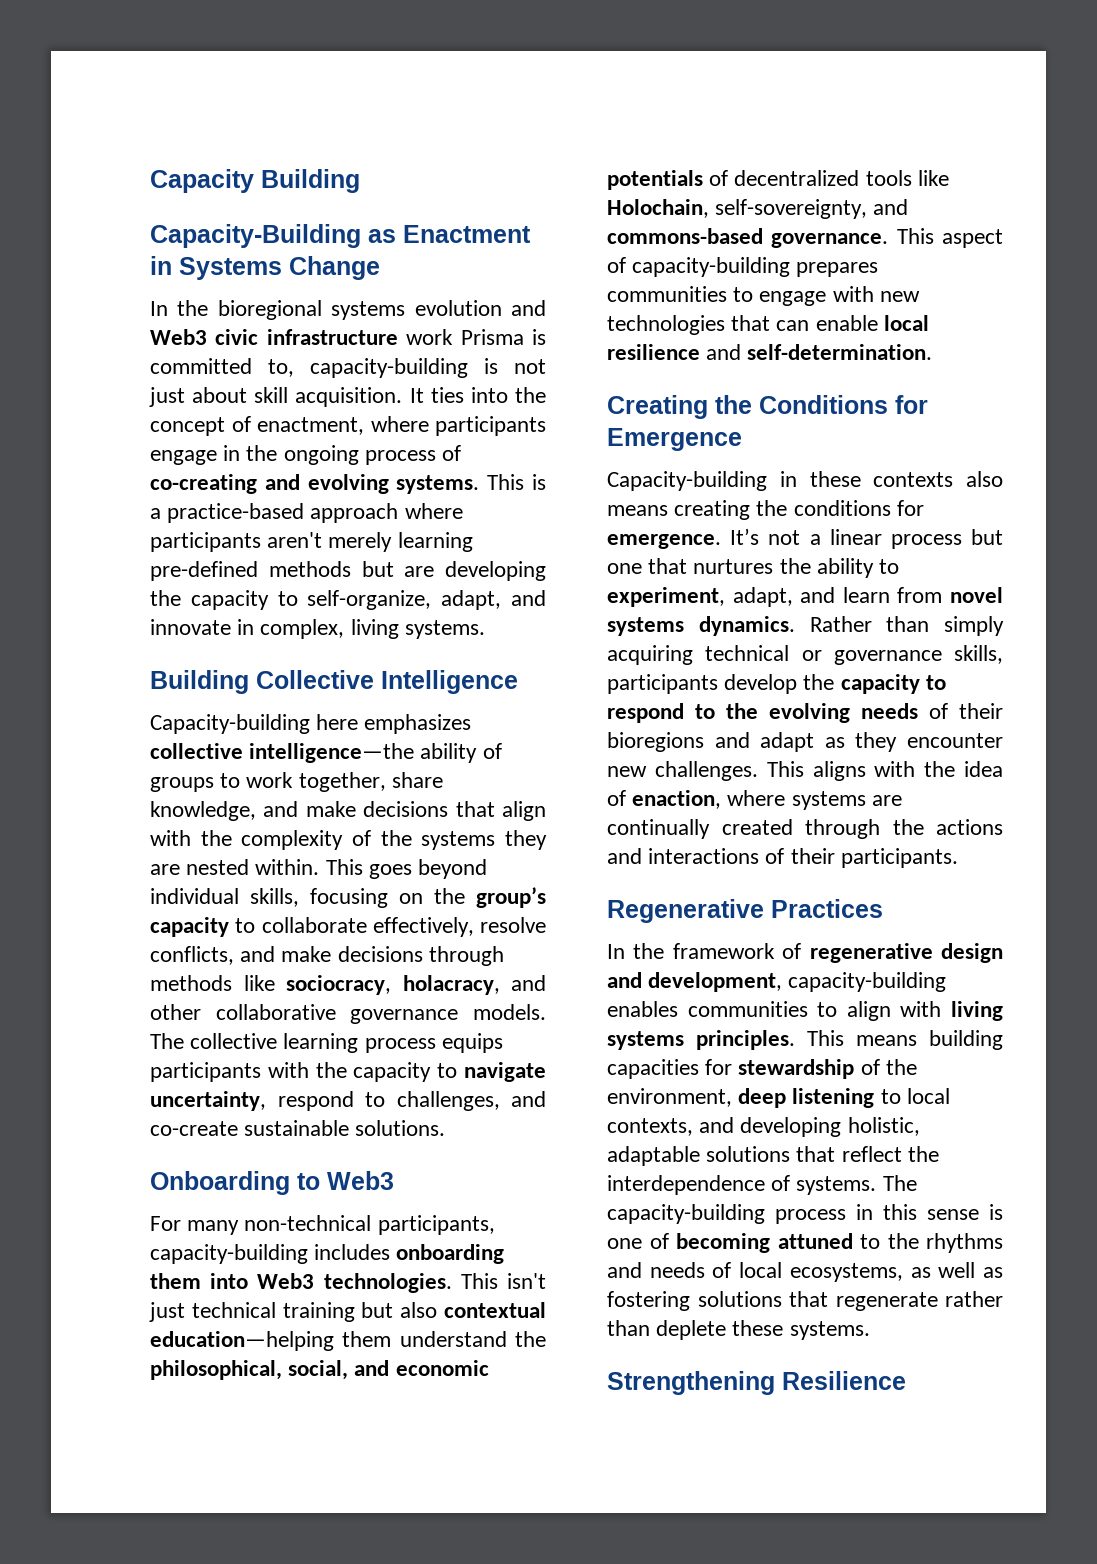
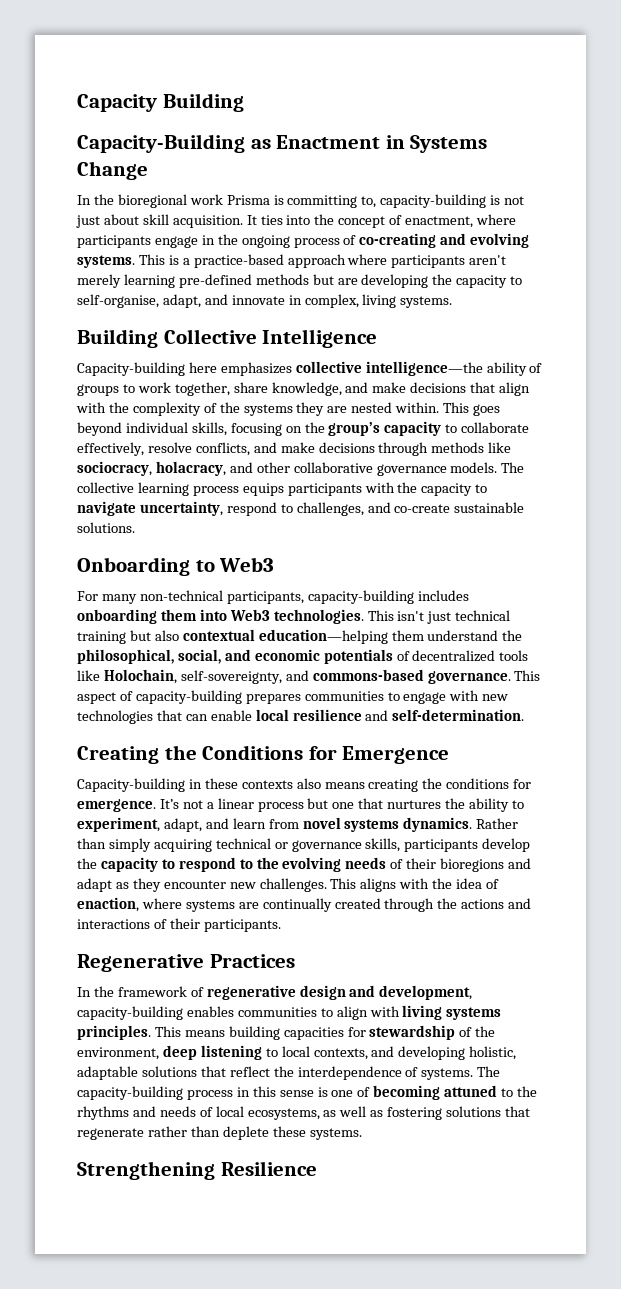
[331,300,546,320] [150,329,398,345] systems evolution and Web3 civic infrastructure -> (187, 201) none
[150,358,252,374] committed -> [287,195,358,208] committing
[307,590,432,610] self-organize, -> [77,294,159,308] self-organise,

